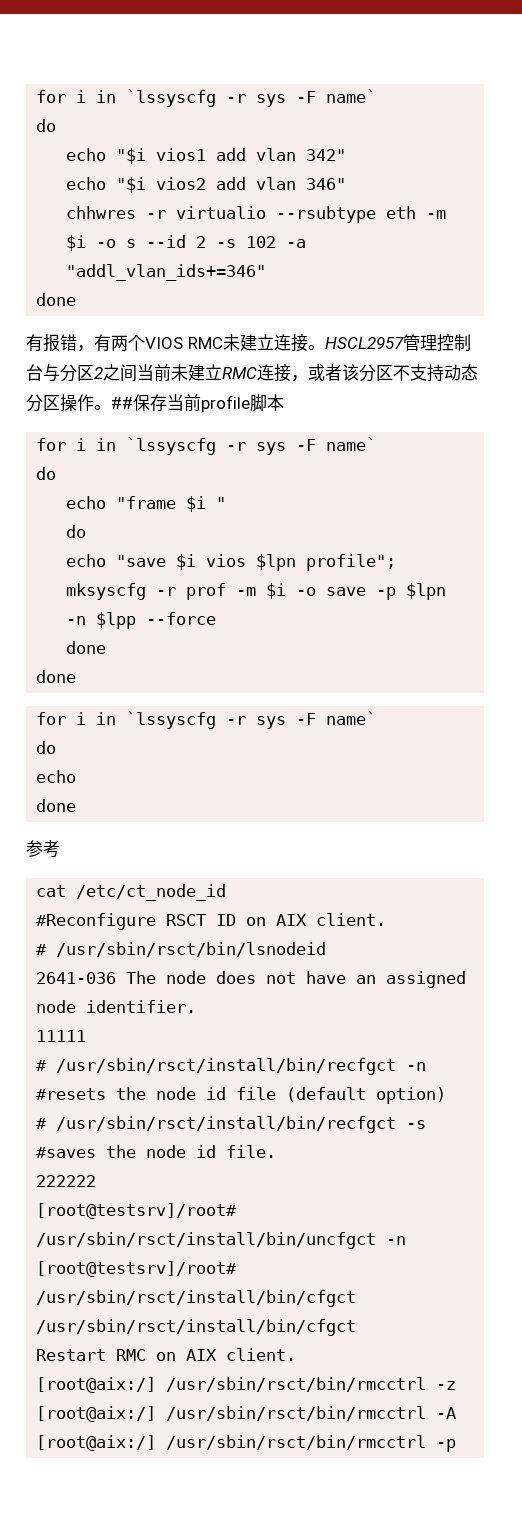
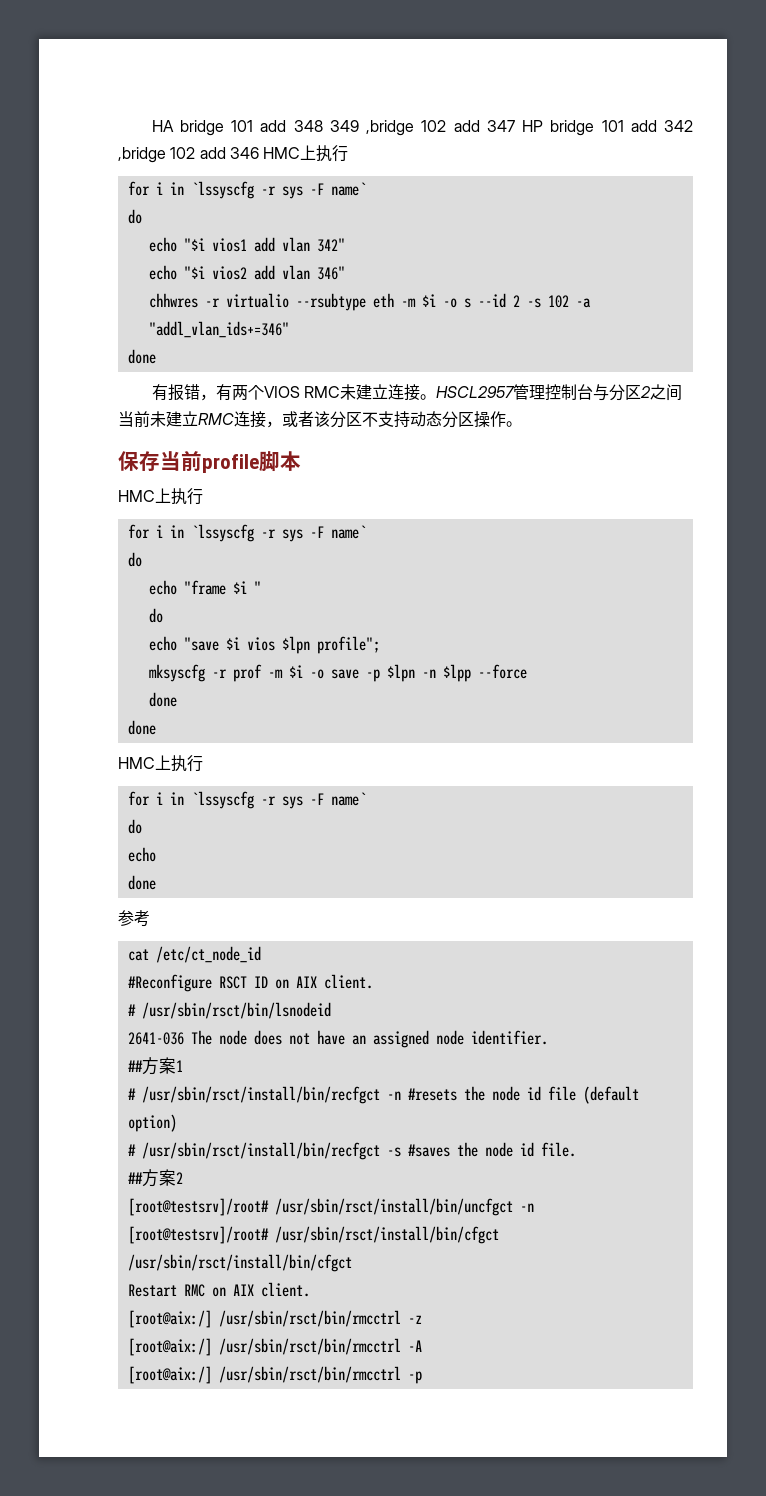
(36, 96) none -> [151,120,694,136] [118,145,349,163] HA bridge 101 add 348 349 ,bridge 102 add 347 HP bridge 101 add 342 ,bridge 102 add 346 HMC上执行 //
[111,397,133,409] ## -> (522, 424) //
(284, 402) none -> [118,488,203,505] // HMC上执行
(77, 676) none -> [118,755,203,772] // HMC上执行
[36,1030,87,1042] 11111 -> [127,1057,183,1075] ##方案1
[36,1175,97,1187] 222222 -> [127,1169,183,1187] ##方案2

